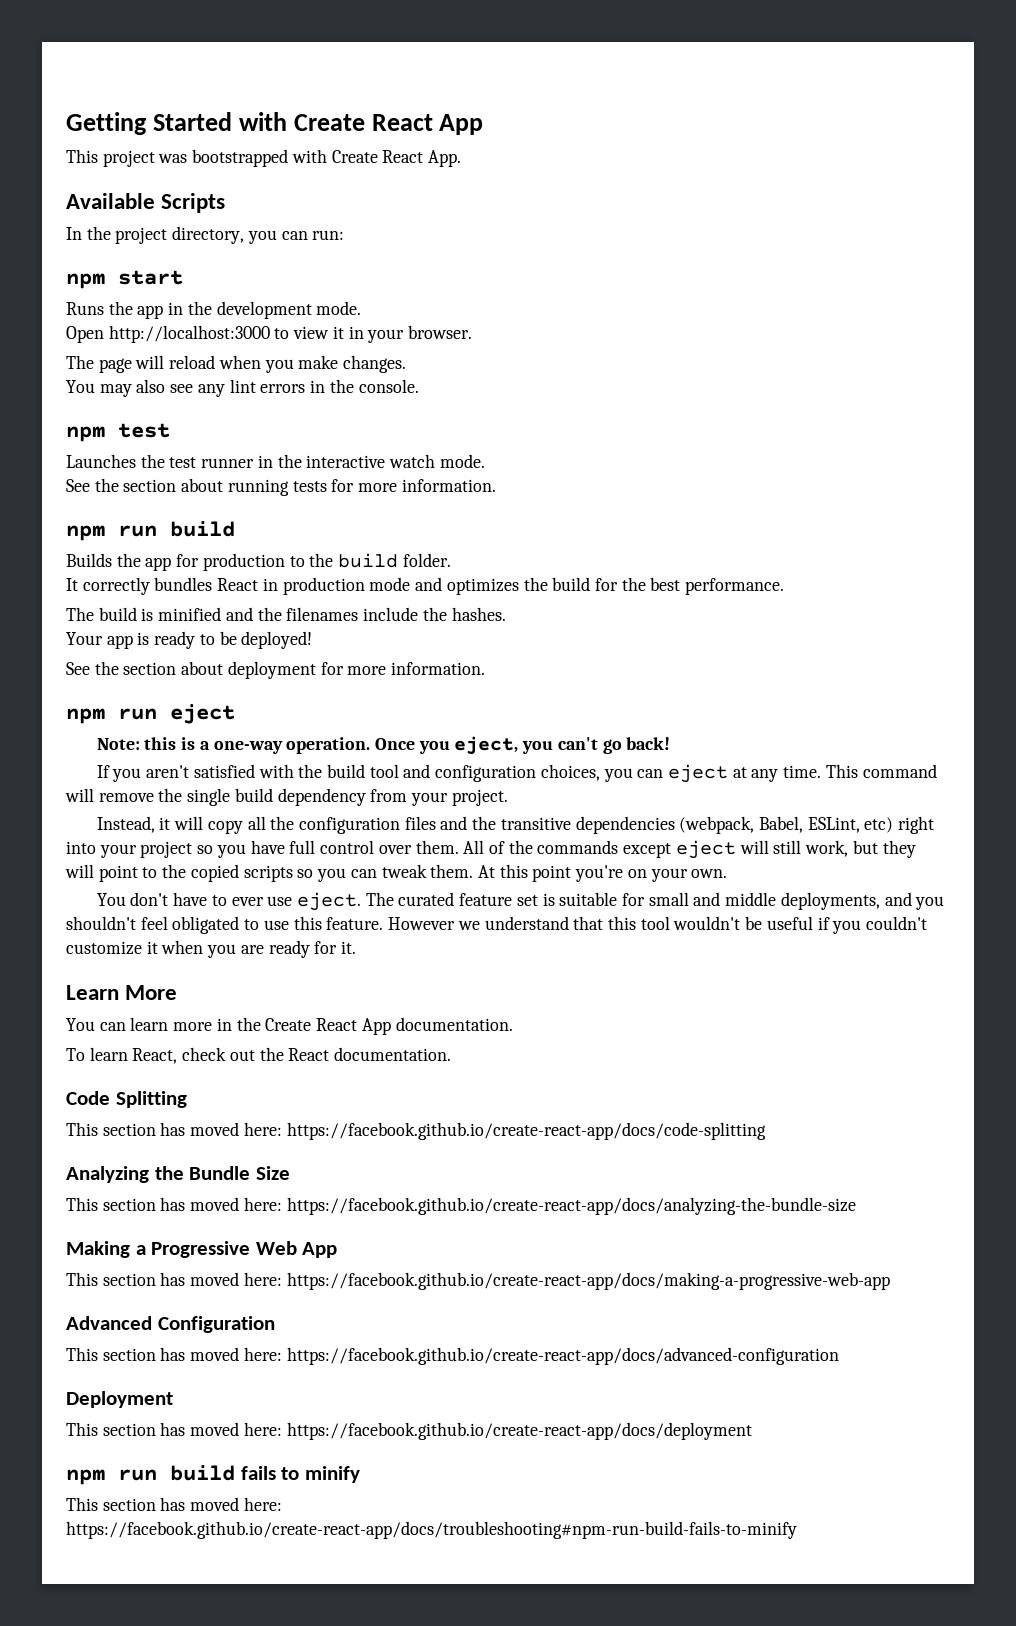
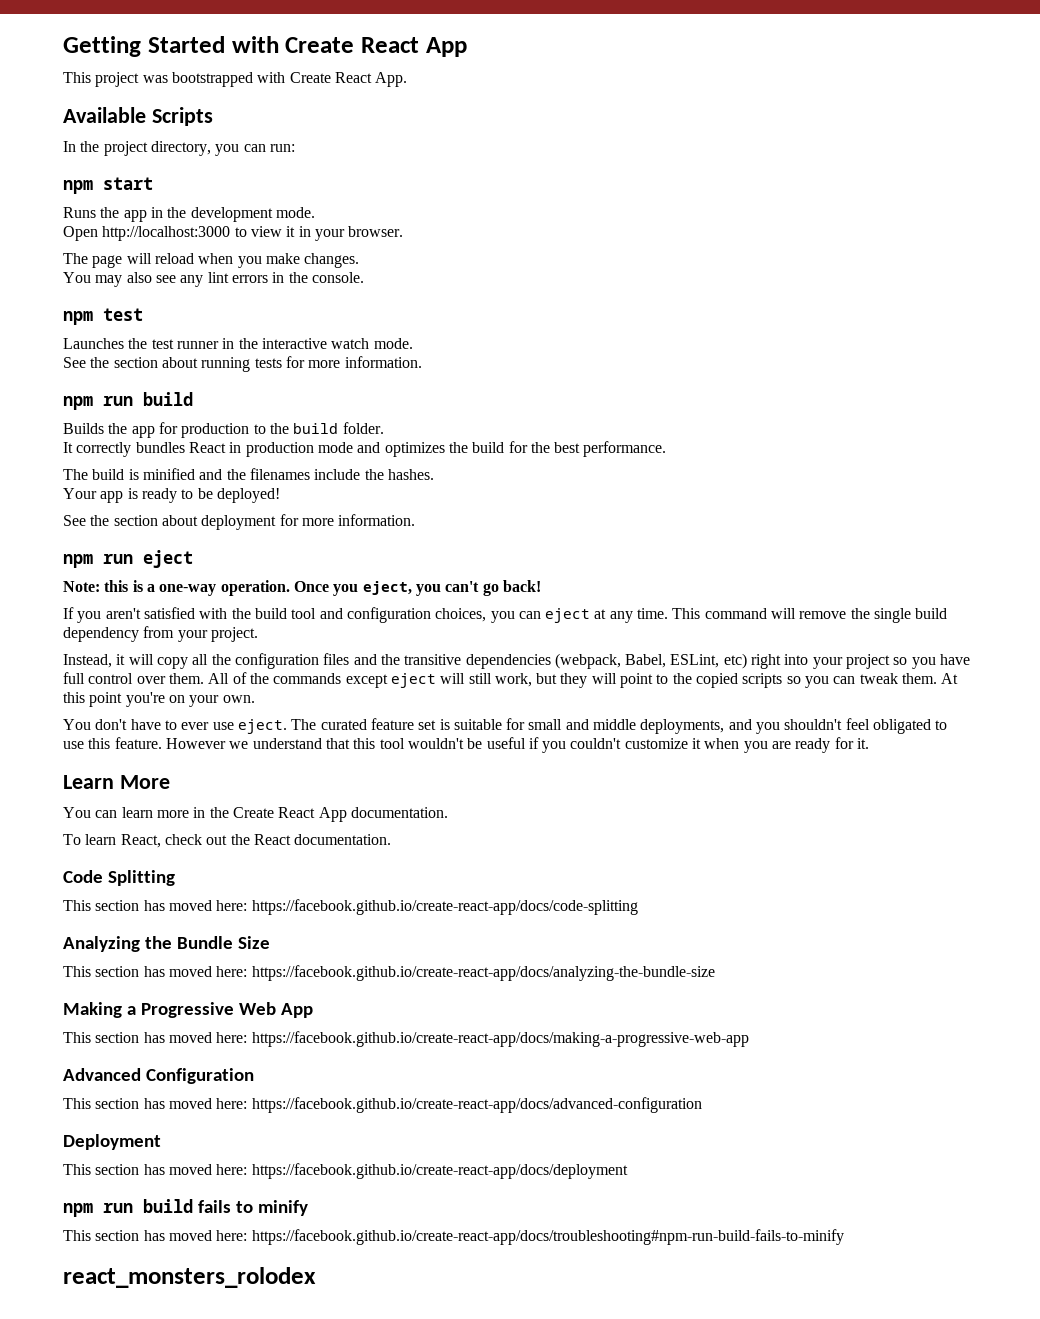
(797, 1530) none -> [63,1267,316,1288] // react_monsters_rolodex

